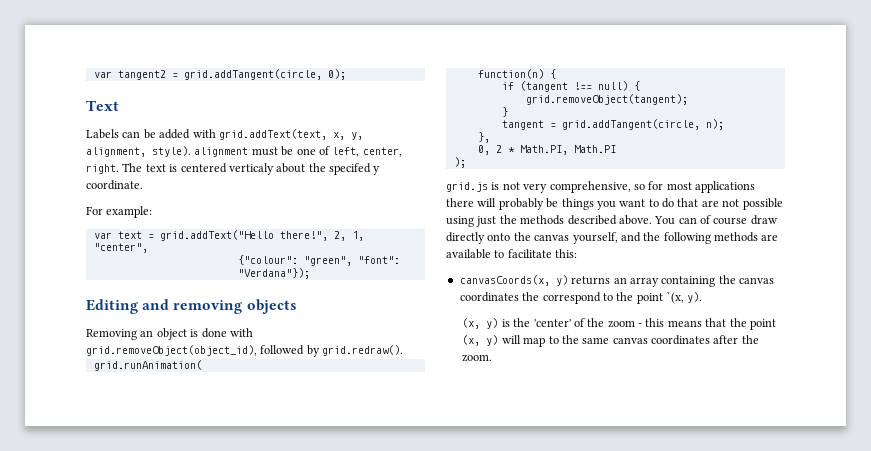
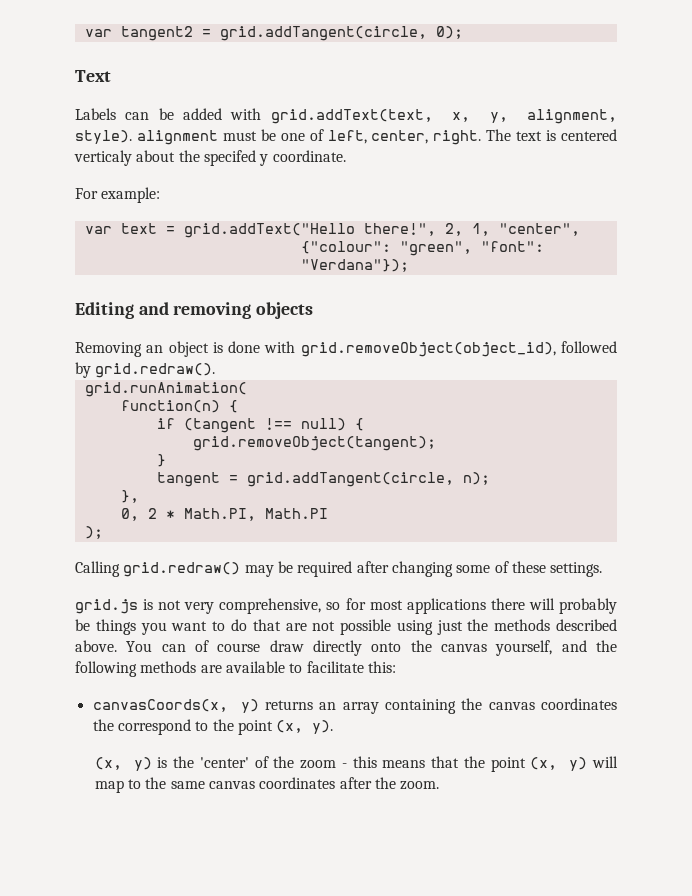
(466, 162) none -> [75,561,603,577] // Calling grid.redraw() may be required after changing some of these settings.
[666,291,684,304] `(x, -> [276,720,304,733] (x,

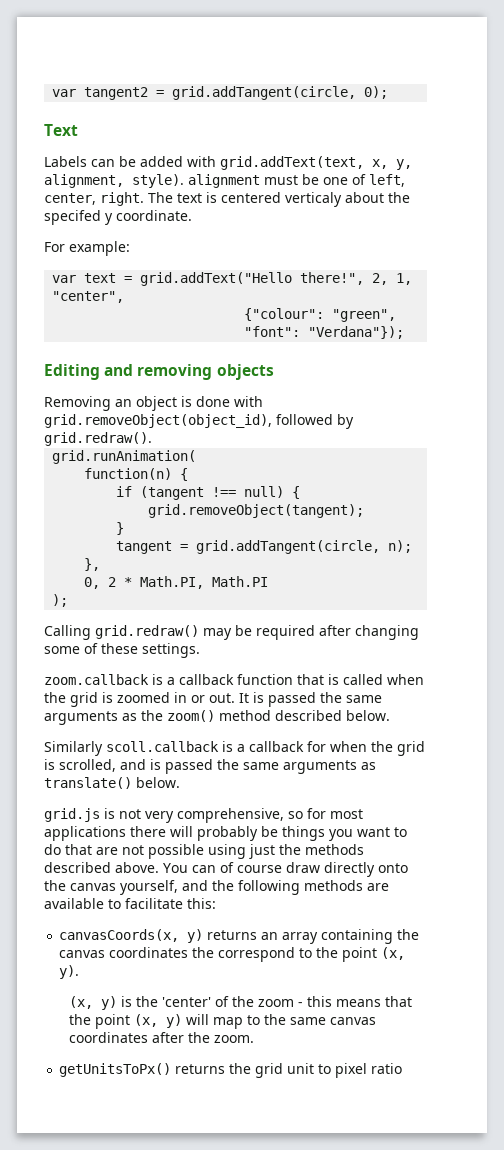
(603, 569) none -> [44,674,424,685] [44,692,382,707] [44,710,390,725] [44,741,425,756] [44,759,376,774] [44,777,180,789] // zoom.callback is a callback function that is called when the grid is zoomed in or out. It is passed the same arguments as the zoom() method described below. // Similarly scoll.callback is a callback for when the grid is scrolled, and is passed the same arguments as translate() below.
(440, 785) none -> [59,1063,403,1078] // getUnitsToPx() returns the grid unit to pixel ratio

